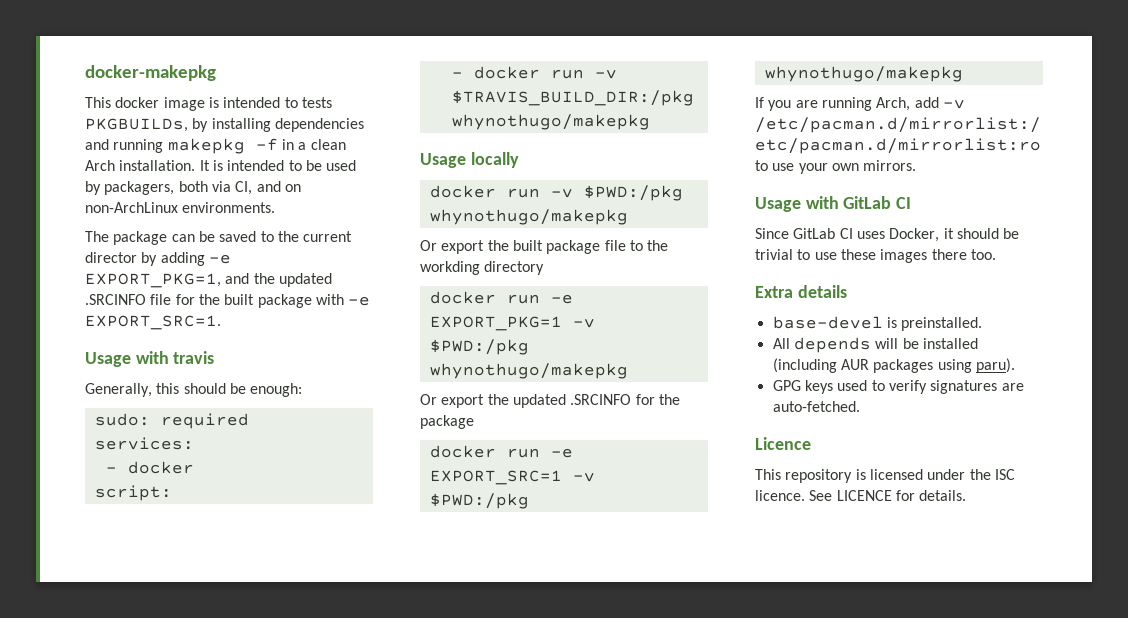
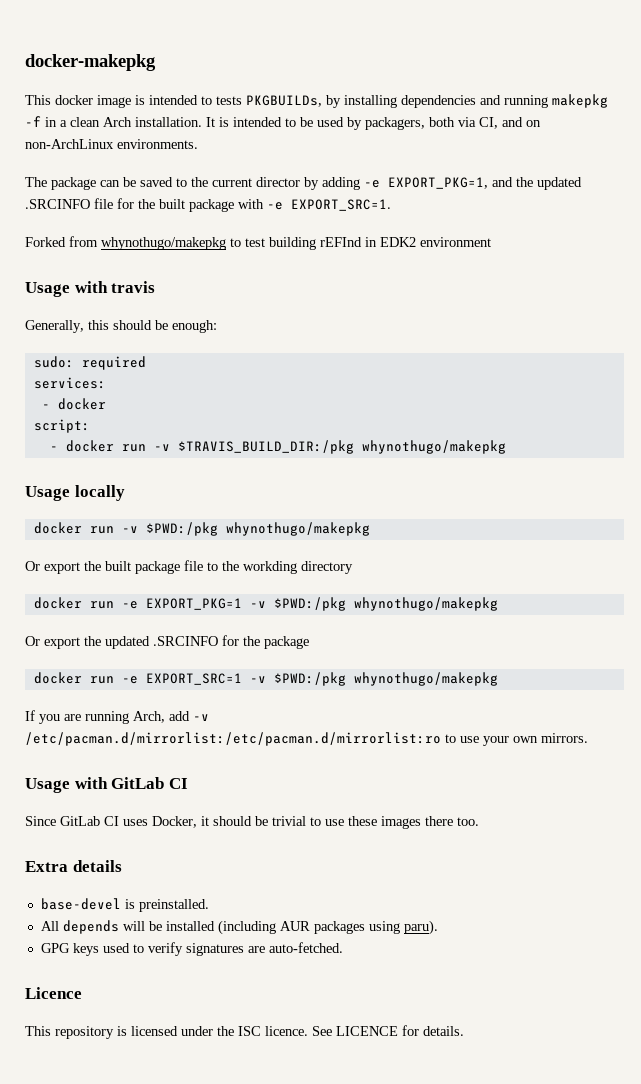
(221, 322) none -> [25,236,491,250] // Forked from whynothugo/makepkg to test building rEFInd in EDK2 environment

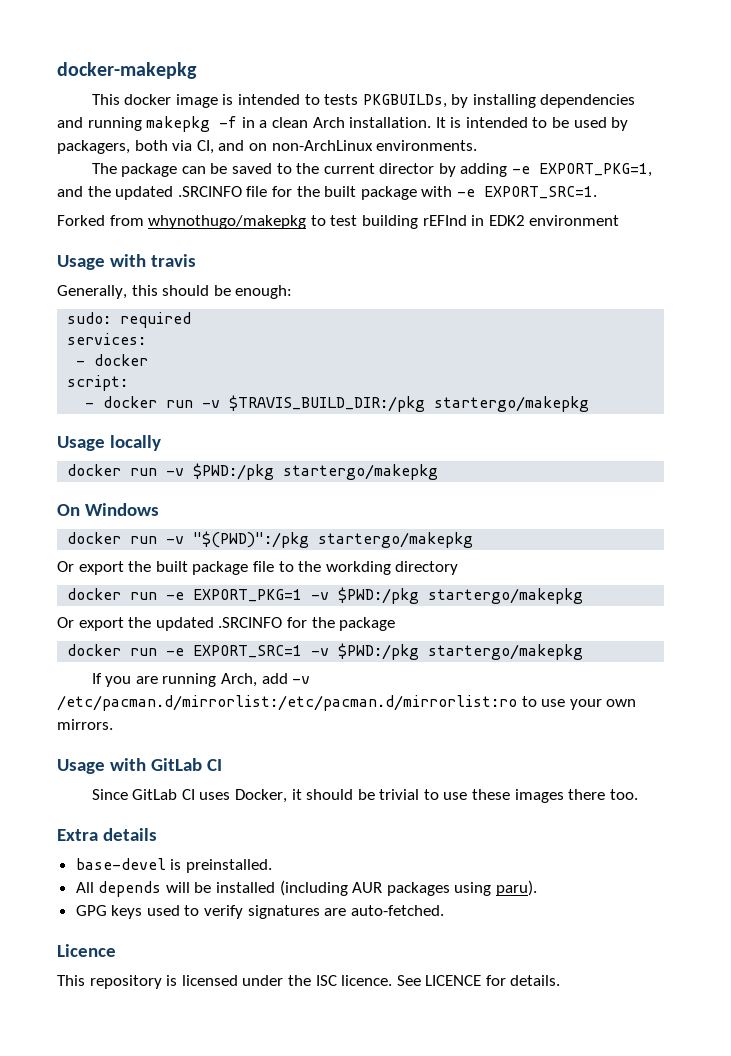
[361,440,506,454] whynothugo/makepkg -> [434,396,590,412] startergo/makepkg
[225,522,370,536] whynothugo/makepkg -> [283,464,439,480] [57,503,159,516] [67,531,474,548] startergo/makepkg // On Windows // docker run -v "$(PWD)":/pkg startergo/makepkg
[353,597,498,611] whynothugo/makepkg -> [428,588,584,604] startergo/makepkg
[353,672,498,686] whynothugo/makepkg -> [428,644,584,660] startergo/makepkg

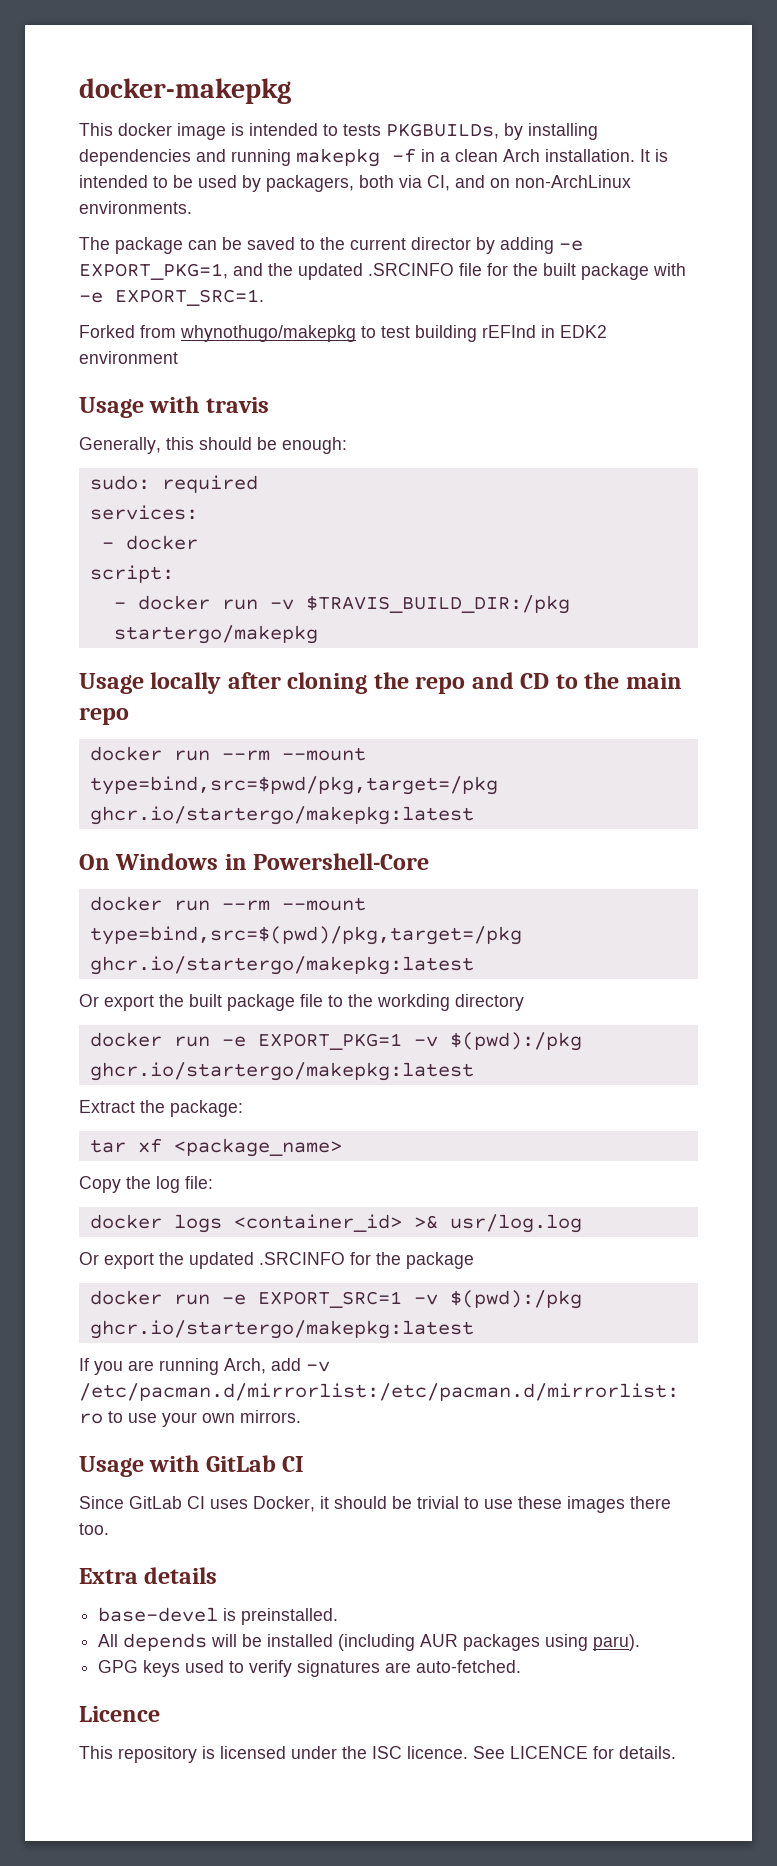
[67,463,439,480] // docker run -v $PWD:/pkg startergo/makepkg -> [227,672,682,694] [79,707,129,725] [89,746,366,761] [89,776,498,795] [89,806,474,825] after cloning the repo and CD to the main repo // docker run --rm --mount type=bind,src=$pwd/pkg,target=/pkg ghcr.io/startergo/makepkg:latest
[67,531,474,548] // docker run -v "$(PWD)":/pkg startergo/makepkg -> [224,853,430,870] [89,896,366,911] [89,926,522,945] [89,956,474,975] in Powershell-Core // docker run --rm --mount type=bind,src=$(pwd)/pkg,target=/pkg ghcr.io/startergo/makepkg:latest
[338,587,584,604] $PWD:/pkg startergo/makepkg -> [449,1032,582,1051] [89,1062,474,1081] [79,1100,243,1117] [89,1138,342,1157] [79,1176,213,1193] [89,1214,582,1233] $(pwd):/pkg ghcr.io/startergo/makepkg:latest // Extract the package: // tar xf <package_name> // Copy the log file: // docker logs <container_id> >& usr/log.log
[338,643,584,660] $PWD:/pkg startergo/makepkg -> [449,1290,582,1309] [89,1320,474,1339] $(pwd):/pkg ghcr.io/startergo/makepkg:latest

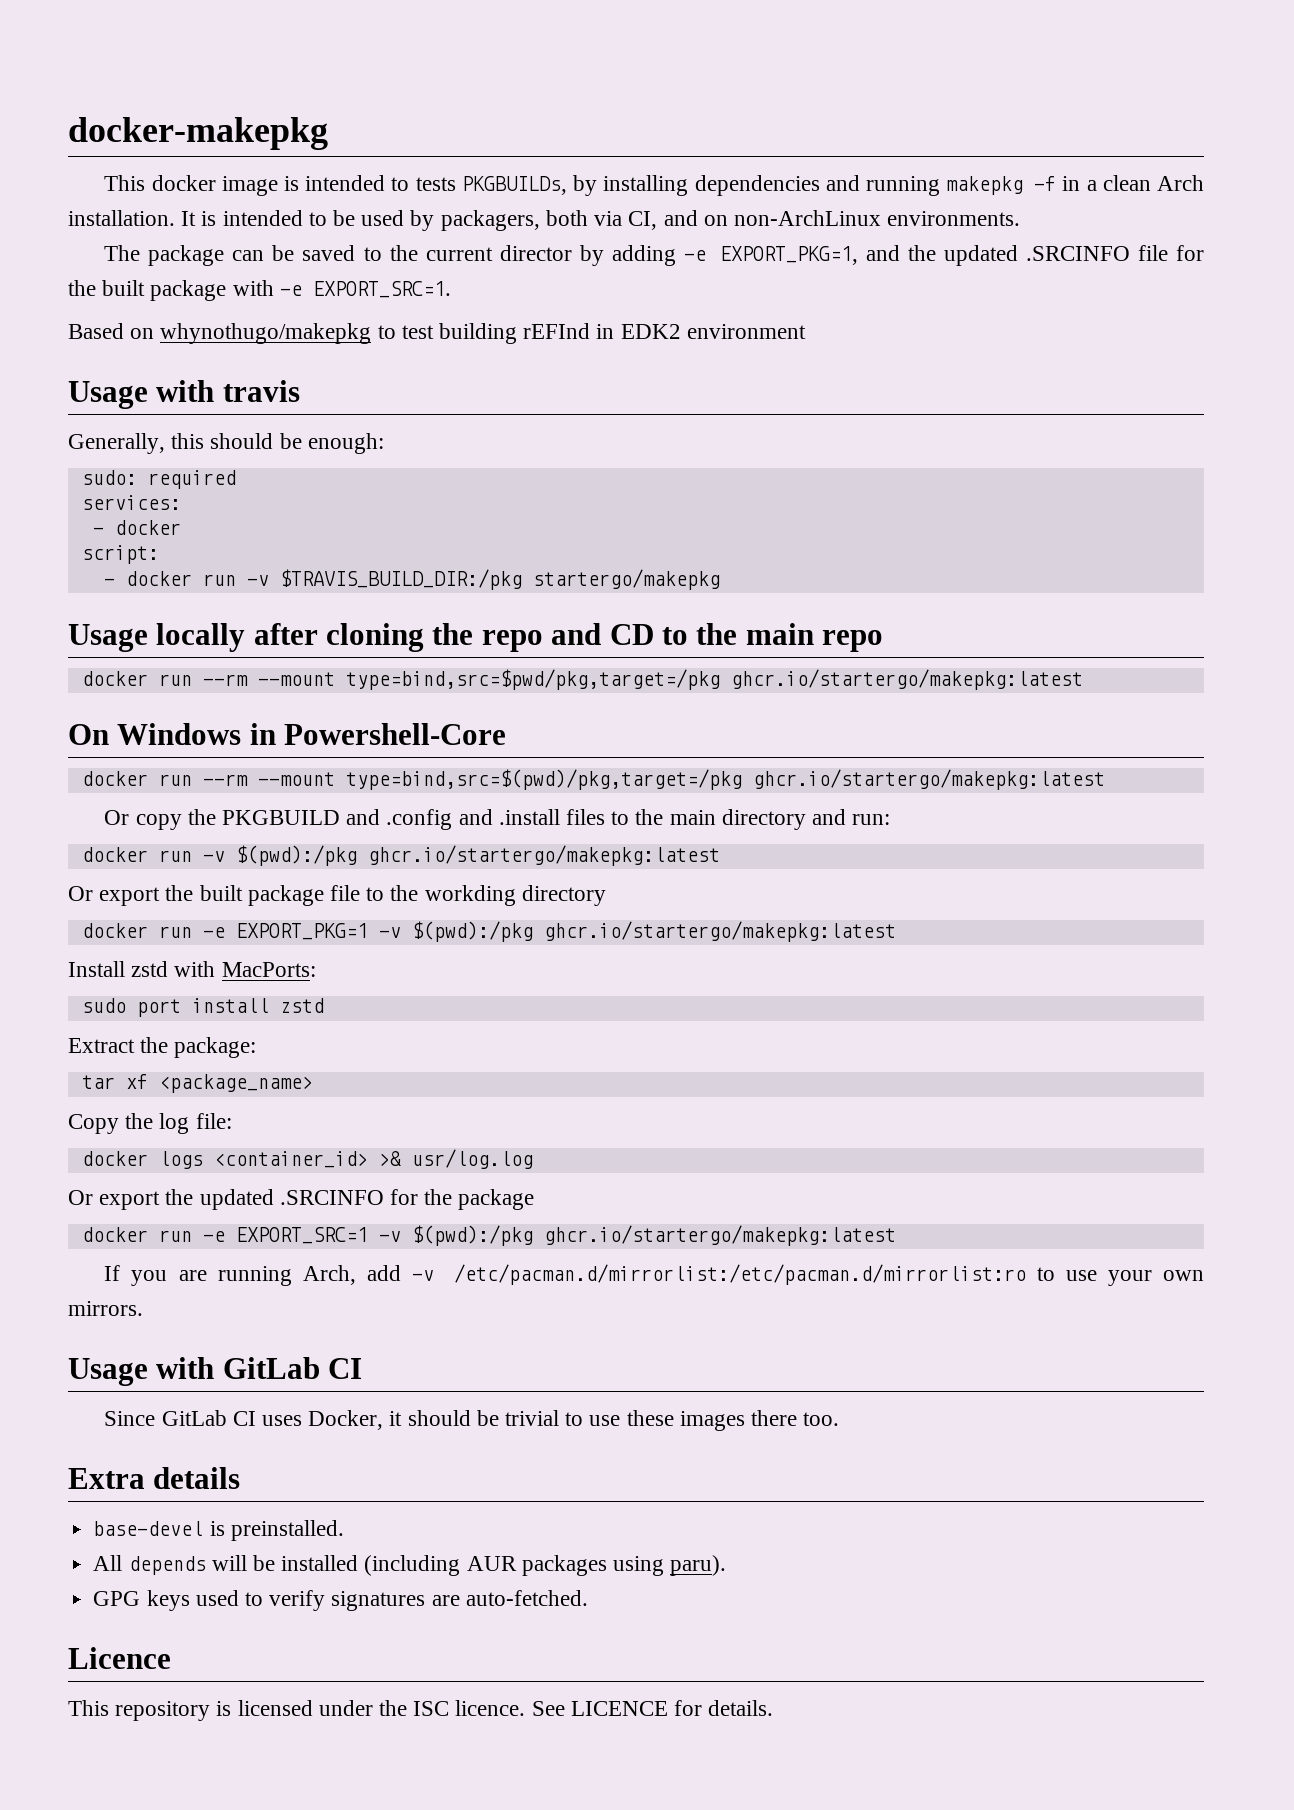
[79,325,176,338] Forked from -> [68,323,155,339] Based on
(474, 965) none -> [104,809,891,830] [81,845,720,866] // Or copy the PKGBUILD and .config and .install files to the main directory and run: // docker run -v $(pwd):/pkg ghcr.io/startergo/makepkg:latest
(474, 1071) none -> [68,961,316,977] [81,998,324,1017] // Install zstd with MacPorts: // sudo port install zstd

